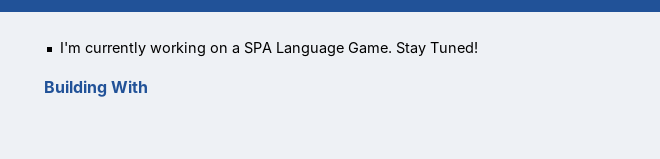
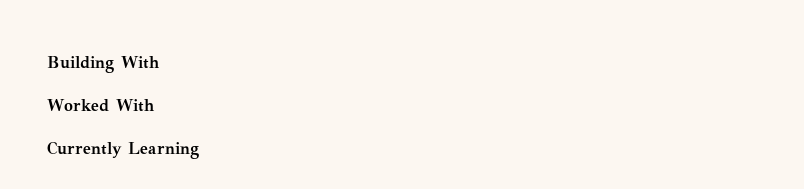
[59,42,478,57] [44,80,149,97] I'm currently working on a SPA Language Game. Stay Tuned! // Building With -> [47,56,160,73] [47,99,155,112] [47,141,199,159] Building With // Worked With // Currently Learning

